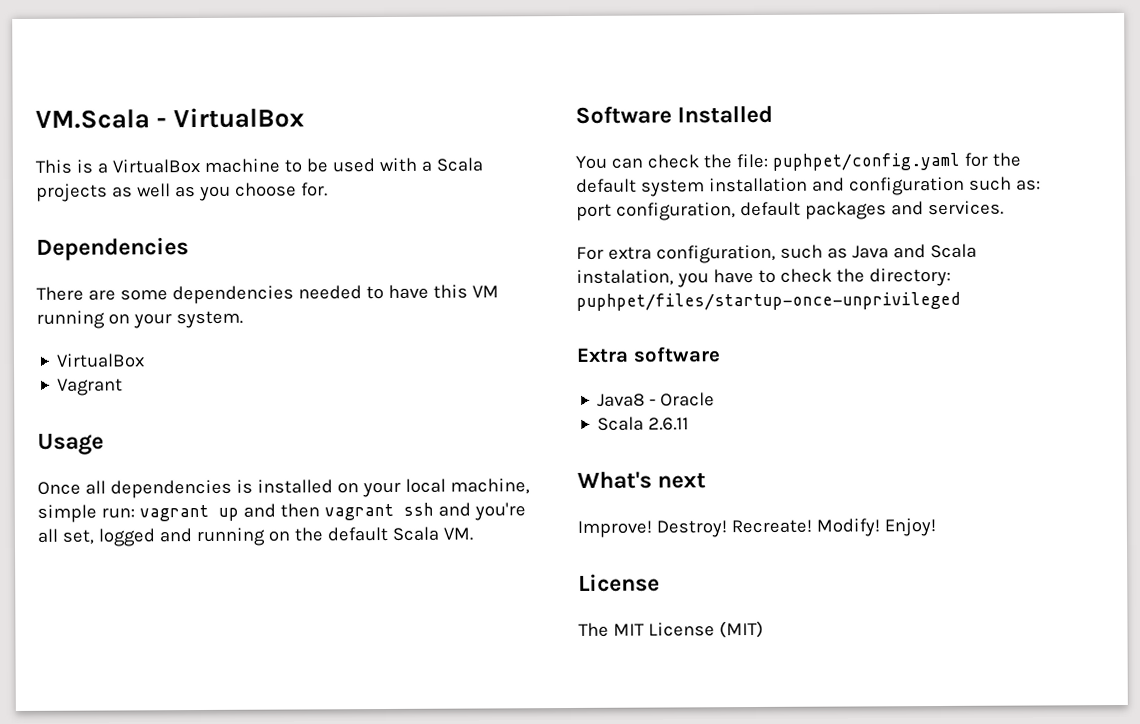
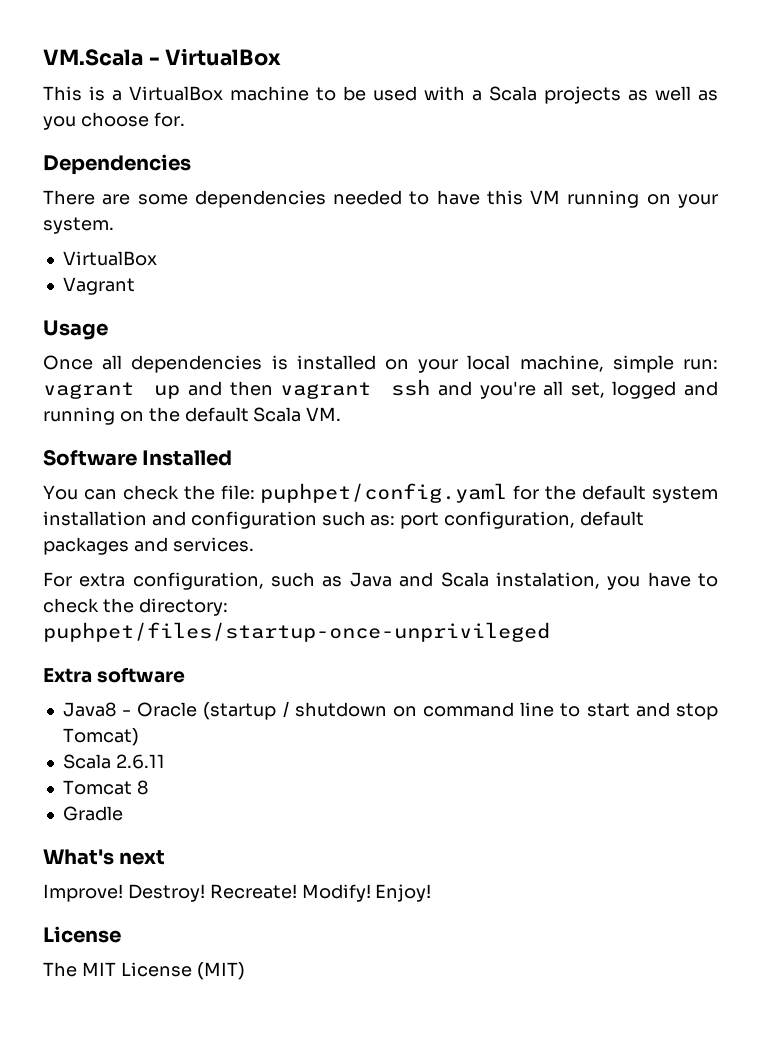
(716, 399) none -> [203,701,719,720] [62,728,139,746] (startup / shutdown on command line to start and stop Tomcat)
(690, 424) none -> [62,780,148,795] [62,806,123,821] // Tomcat 8 // Gradle

